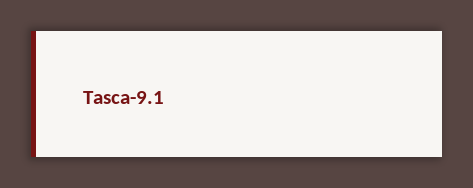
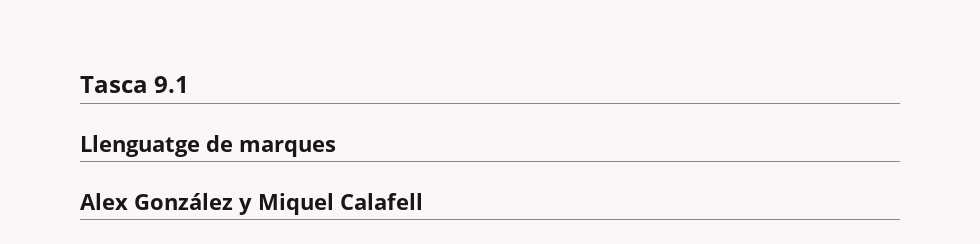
[83,91,164,104] Tasca-9.1 -> [80,76,190,93] [80,135,336,157] [80,193,423,215] Tasca 9.1 // Llenguatge de marques // Alex González y Miquel Calafell

